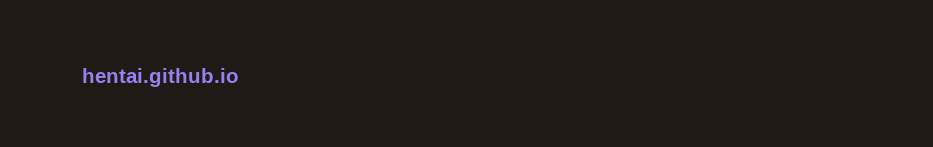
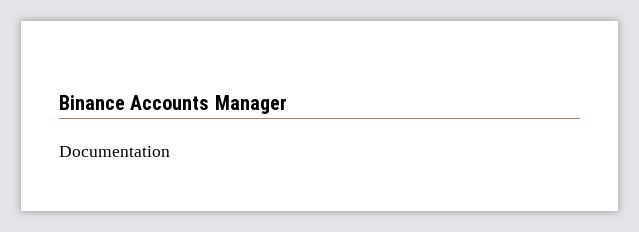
[82,68,239,87] hentai.github.io -> [59,95,287,114] [59,146,170,157] Binance Accounts Manager // Documentation

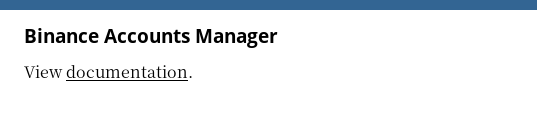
[59,146,170,157] Documentation -> [24,65,194,78] View documentation.

